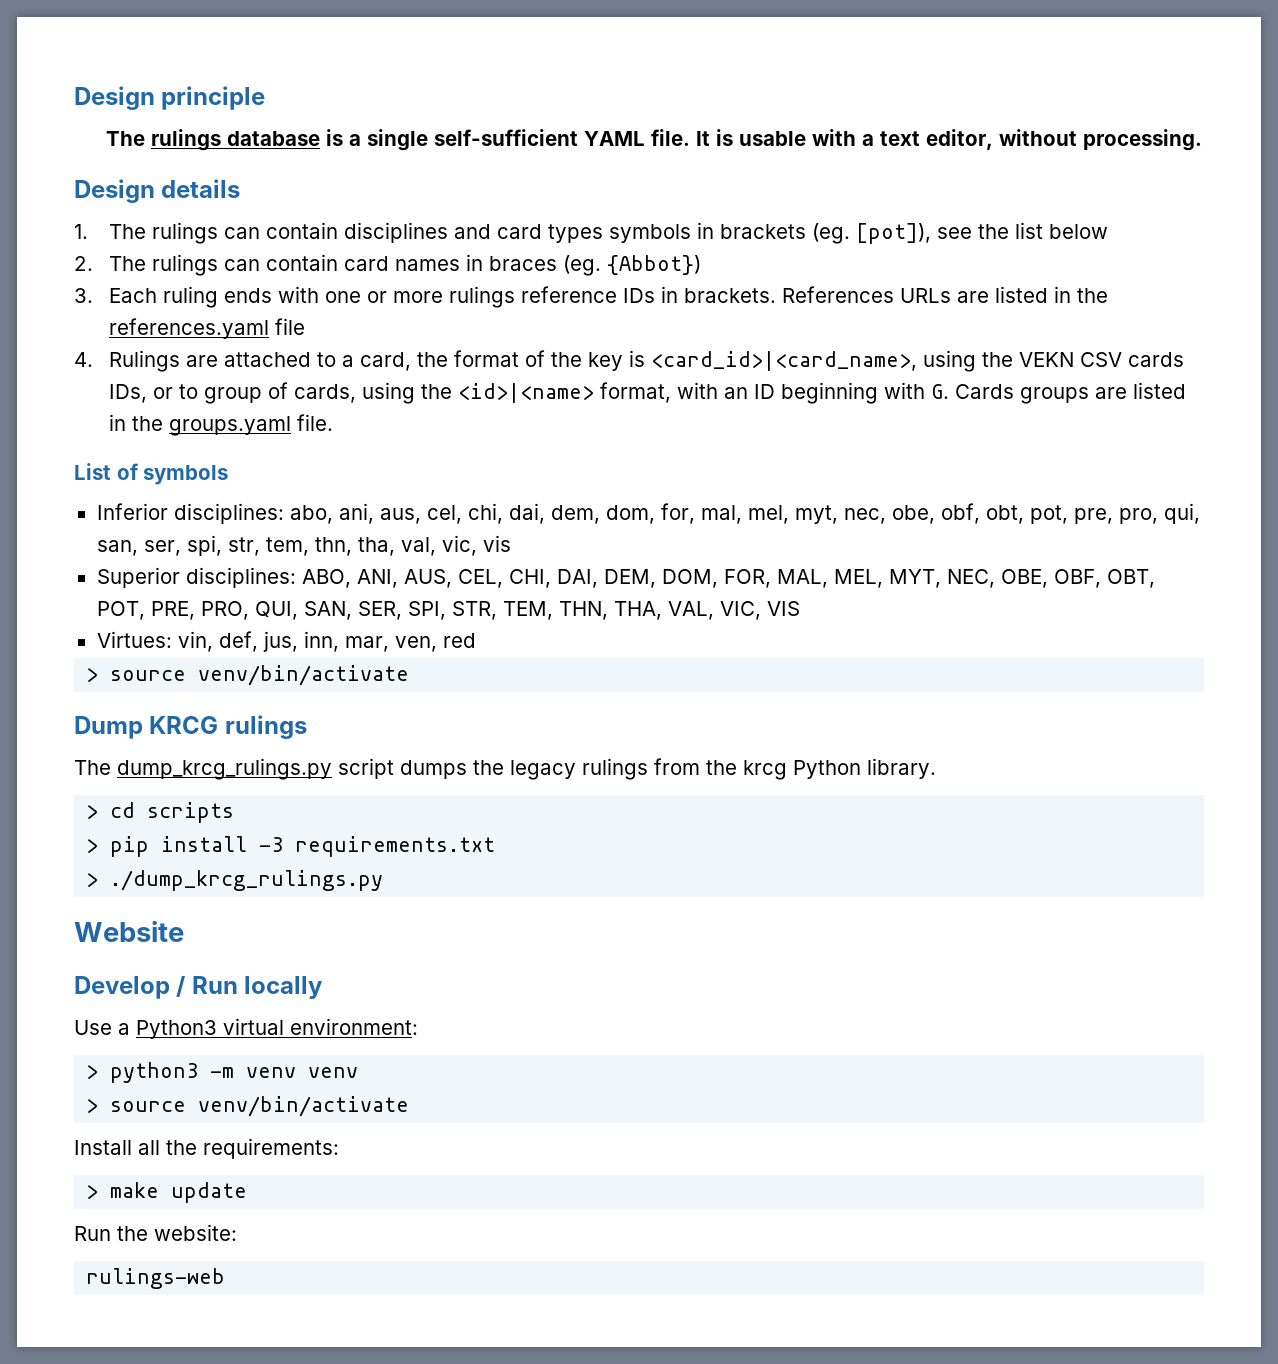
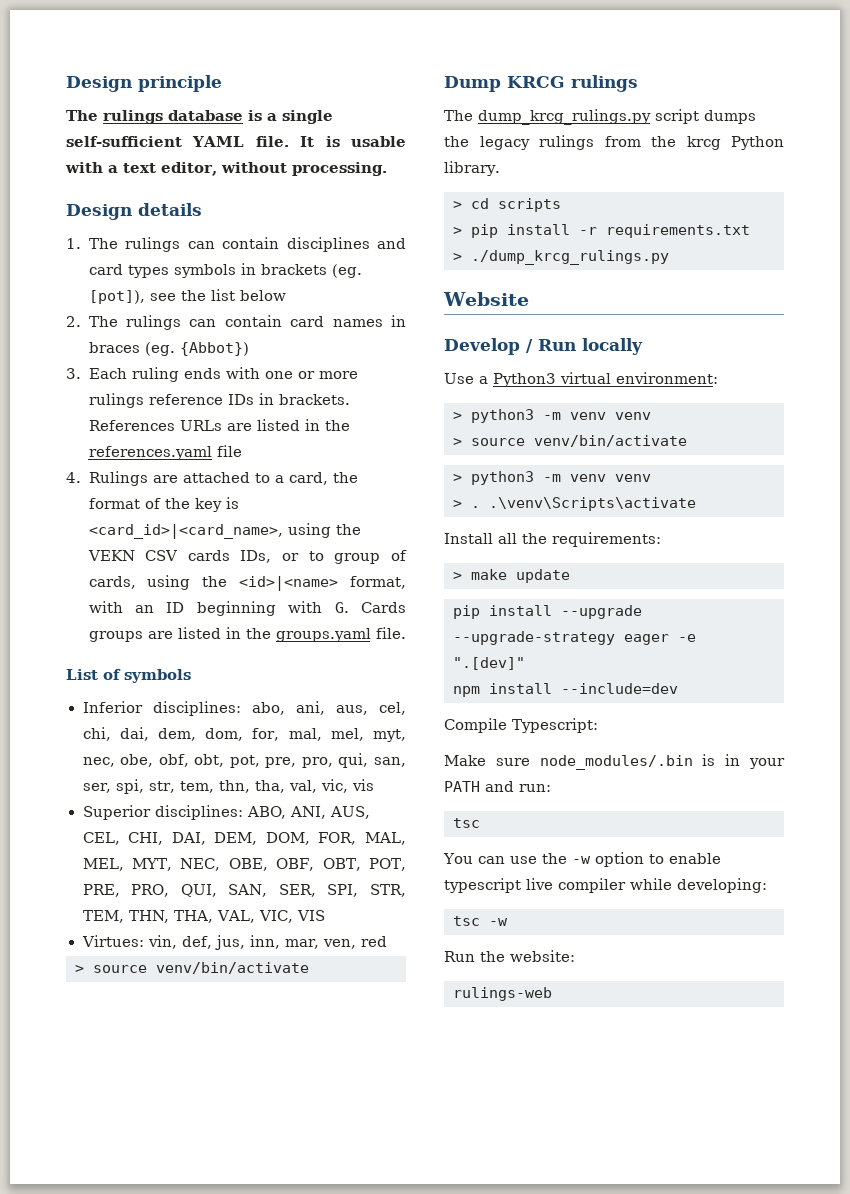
[259,837,284,852] -3 -> [579,227,597,235] -r
(410, 1106) none -> [453,471,651,485] [453,497,696,511] // > python3 -m venv venv // > . .\venv\Scripts\activate
(248, 1192) none -> [453,605,642,619] [453,631,696,645] [453,657,525,670] [453,683,678,697] [444,718,598,733] [444,754,785,770] [444,781,551,792] [453,818,480,828] [443,852,721,867] [444,878,767,893] [453,916,508,926] // pip install --upgrade --upgrade-strategy eager -e ".[dev]" // npm install --include=dev // Compile Typescript: // Make sure node_modules/.bin is in your PATH and run: // tsc // You can use the -w option to enable typescript live compiler while developing: // tsc -w

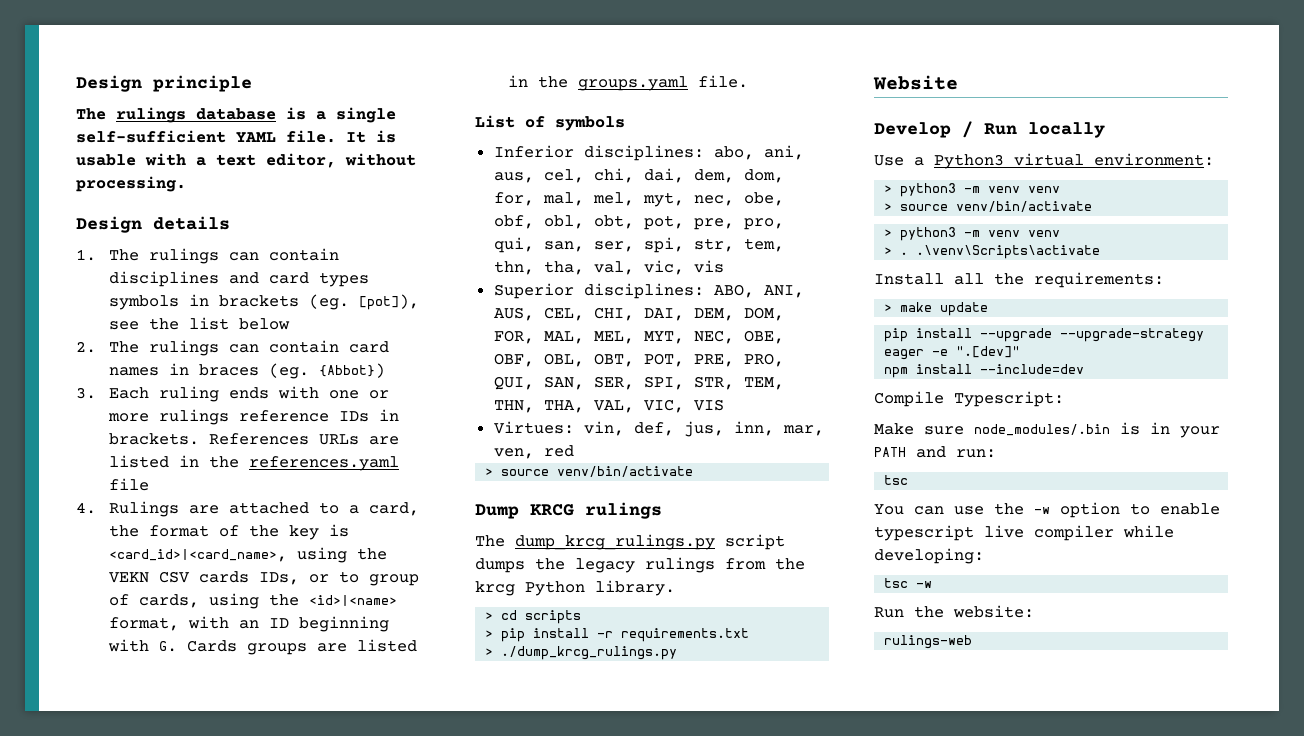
(189, 760) none -> [543,215,584,229] obl,
(315, 864) none -> [543,353,584,367] OBL,

